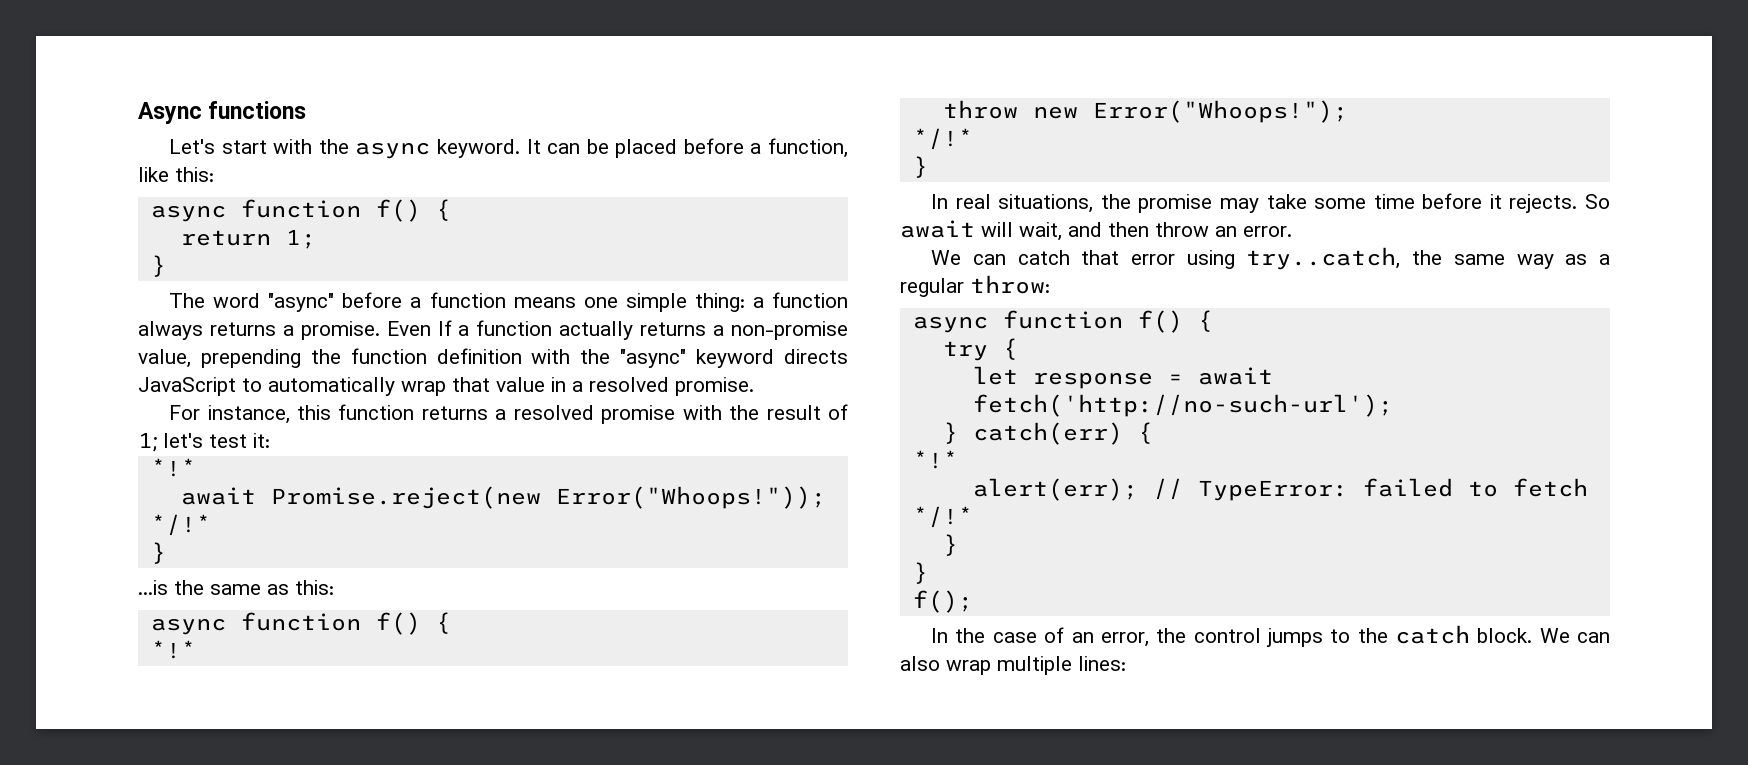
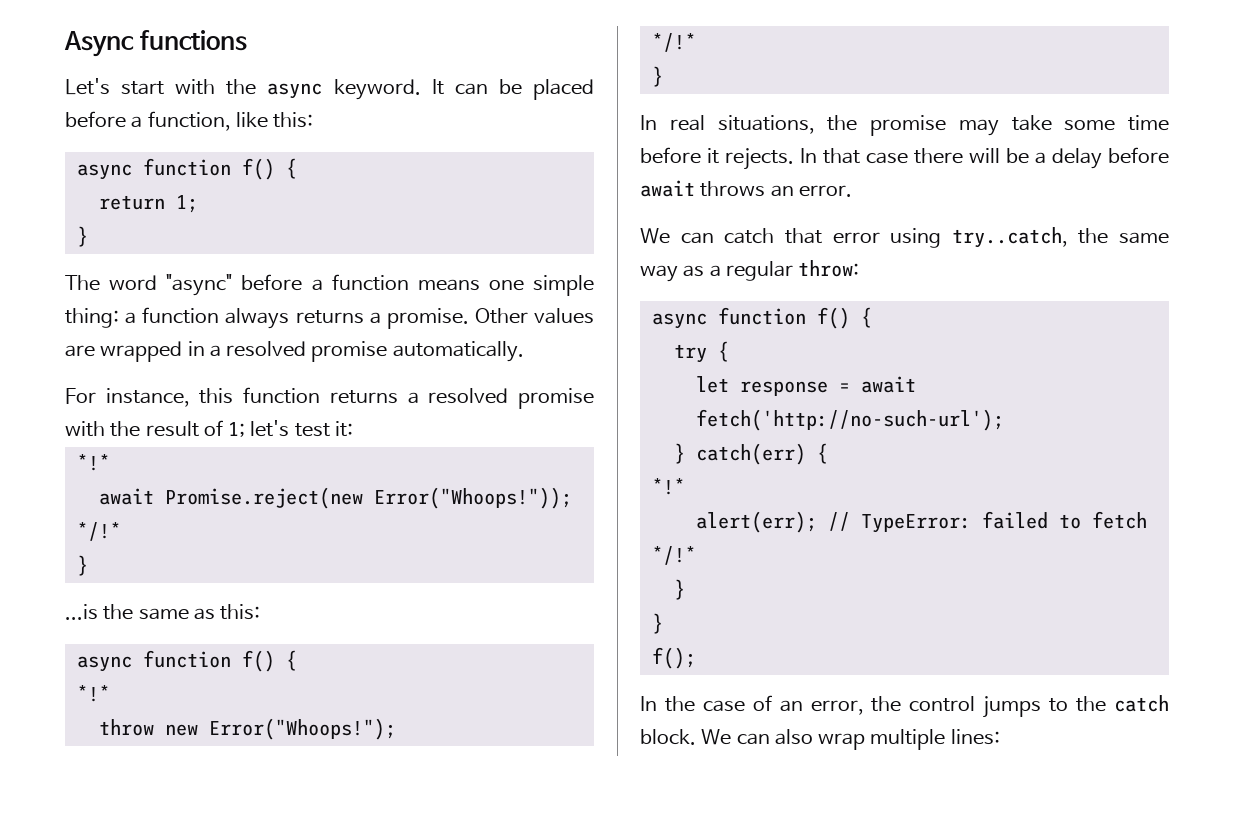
[386,320,848,340] [138,348,849,368] [138,377,545,396] Even If a function actually returns a non-promise value, prepending the function definition with the "async" keyword directs JavaScript to automatically wrap that value -> [474,308,594,324] [65,341,183,362] Other values are wrapped
[675,377,754,396] promise. -> [311,341,524,362] promise automatically.
[1585,194,1610,209] [900,220,1209,241] So await will wait, and then throw -> [800,147,1169,169] [640,180,766,197] In that case there will be a delay before await throws

